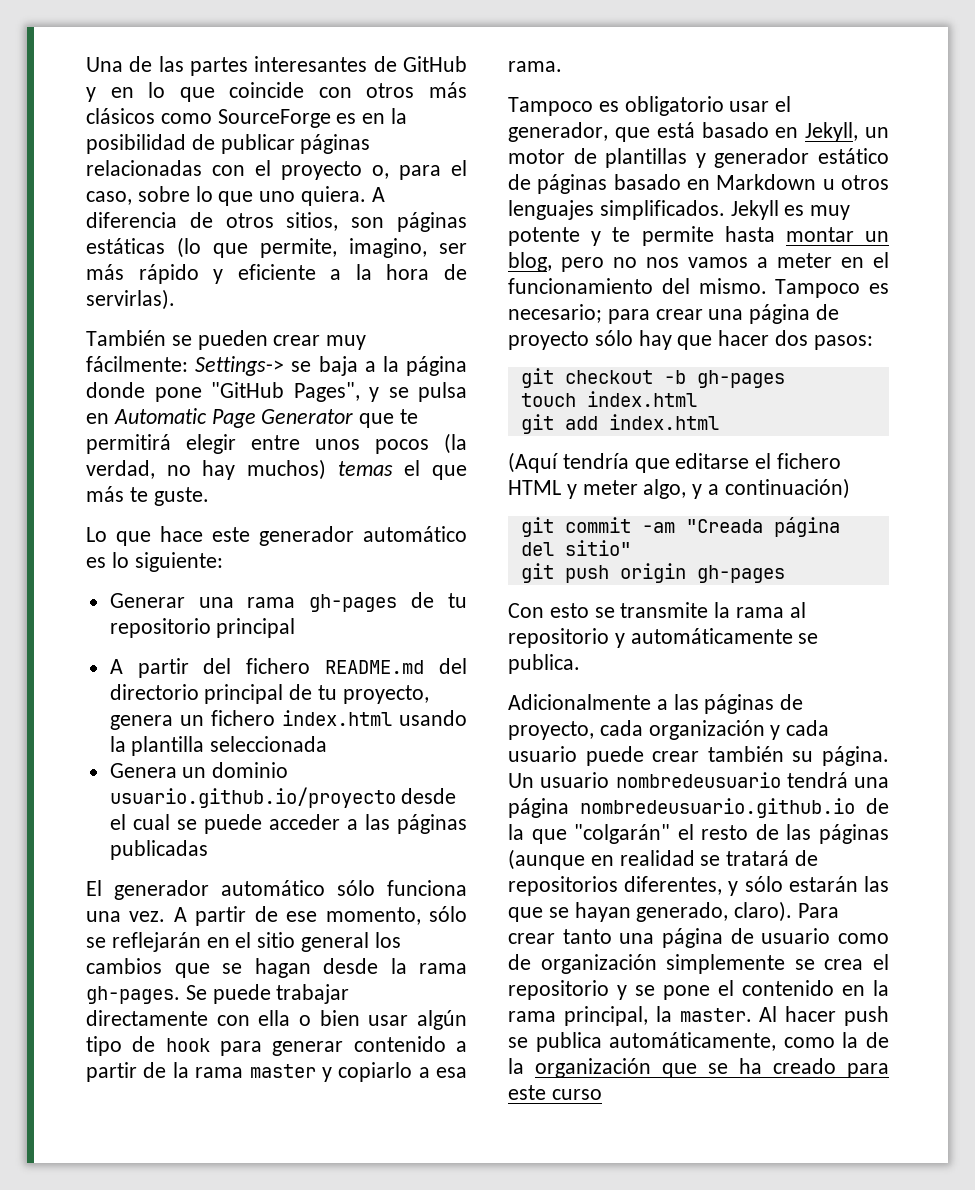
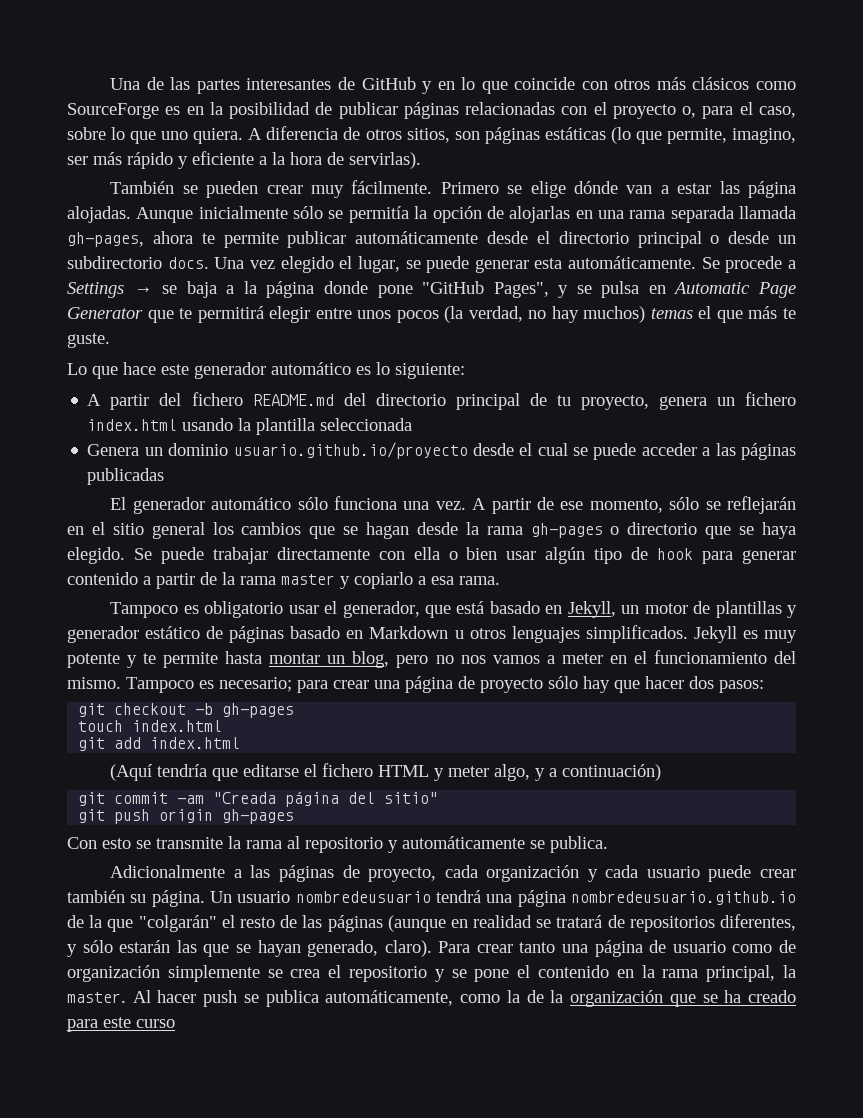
[86,356,285,376] fácilmente: Settings-> -> [351,180,796,198] [67,206,796,223] [67,231,797,248] [67,256,796,273] [67,282,153,298] fácilmente. Primero se elige dónde van a estar las página alojadas. Aunque inicialmente sólo se permitía la opción de alojarlas en una rama separada llamada gh-pages, ahora te permite publicar automáticamente desde el directorio principal o desde un subdirectorio docs. Una vez elegido el lugar, se puede generar esta automáticamente. Se procede a Settings →
[109,592,467,612] [109,618,296,638] // Generar una rama gh-pages de tu repositorio principal -> (465, 371) none
[86,986,180,1004] gh-pages. -> [530,522,796,539] [67,547,125,564] gh-pages o directorio que se haya elegido.

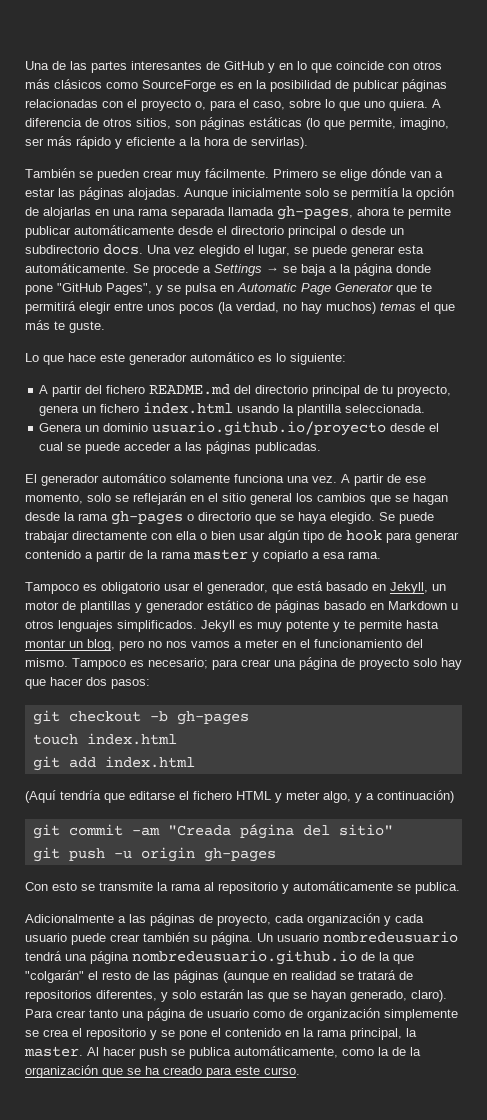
[747,181,796,198] página -> [79,187,124,200] páginas
[293,206,324,219] sólo -> [305,188,329,197] solo
[320,418,413,431] seleccionada -> [345,404,426,413] seleccionada.
[87,468,165,485] publicadas -> [255,442,322,454] publicadas.
[297,497,328,510] sólo -> [170,474,230,483] solamente
[669,497,700,510] sólo -> [87,493,111,502] solo
[548,676,578,689] sólo -> [413,658,437,667] solo
(151, 816) none -> [113,851,132,859] -u
[82,940,113,953] sólo -> [172,990,196,999] solo
[136,1019,175,1028] curso -> [264,1067,300,1075] curso.

